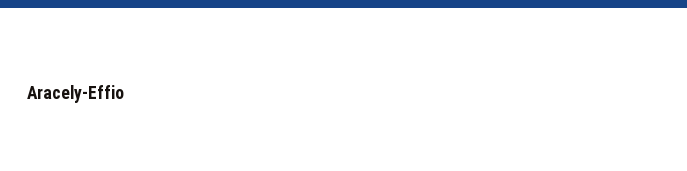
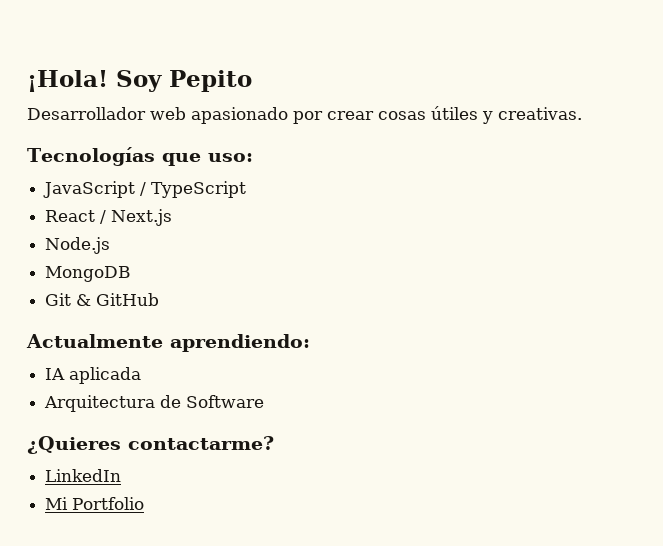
[27,85,124,103] Aracely-Effio -> [27,70,252,92] [27,106,582,124] [27,147,253,166] [43,181,247,198] [45,209,173,226] [45,237,111,254] [45,266,132,282] [45,293,160,306] [26,334,310,352] [45,367,142,384] [44,395,265,412] [27,436,274,454] [45,469,122,482] [45,497,145,510] ¡Hola! Soy Pepito // Desarrollador web apasionado por crear cosas útiles y creativas. // Tecnologías que uso: // JavaScript / TypeScript // React / Next.js // Node.js // MongoDB // Git & GitHub // Actualmente aprendiendo: // IA aplicada // Arquitectura de Software // ¿Quieres contactarme? // LinkedIn // Mi Portfolio

